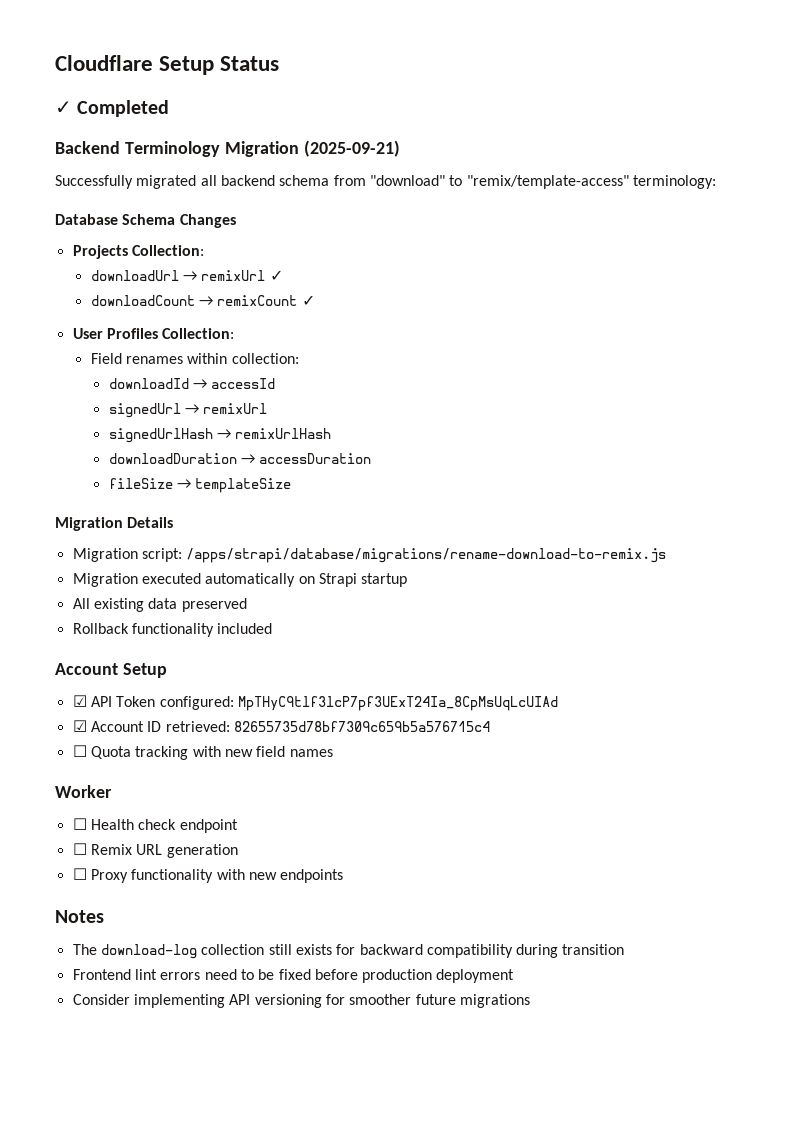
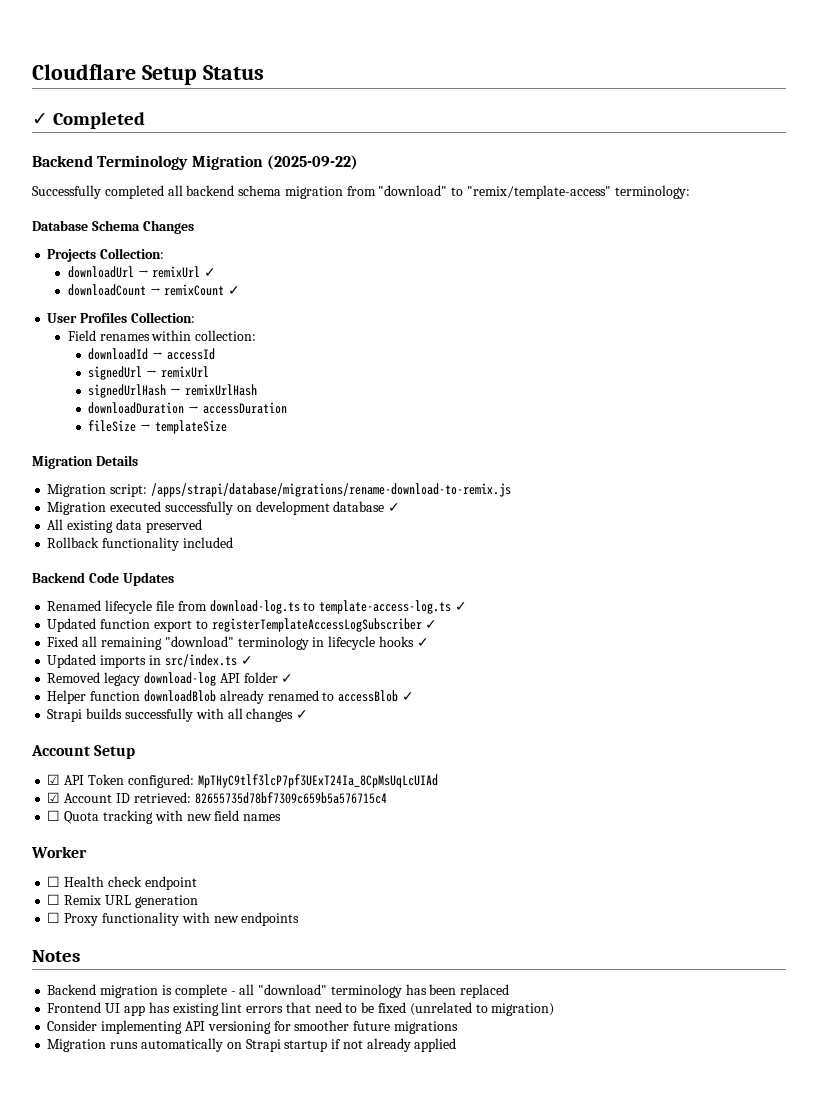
[303,140,400,157] (2025-09-21) -> [266,155,358,170] (2025-09-22)
[136,175,197,189] migrated -> [104,185,164,199] completed
(330, 180) none -> [284,186,343,199] migration
[205,573,408,587] automatically on Strapi startup -> [164,501,401,515] successfully on development database ✓
(273, 628) none -> [32,572,174,586] [47,600,467,614] [47,618,438,632] [47,636,429,650] [47,654,253,668] [47,672,294,686] [47,690,414,704] [47,708,309,722] // Backend Code Updates // Renamed lifecycle file from download-log.ts to template-access-log.ts ✓ // Updated function export to registerTemplateAccessLogSubscriber ✓ // Fixed all remaining "download" terminology in lifecycle hooks ✓ // Updated imports in src/index.ts ✓ // Removed legacy download-log API folder ✓ // Helper function downloadBlob already renamed to accessBlob ✓ // Strapi builds successfully with all changes ✓
[72,944,625,959] [72,969,131,980] The download-log collection still exists for backward compatibility during transition // Frontend -> [47,984,510,998] [47,1002,219,1016] Backend migration is complete - all "download" terminology has been replaced // Frontend UI app has existing
(201, 976) none -> [285,1002,311,1013] that
[314,969,515,983] before production deployment -> [409,1002,555,1016] (unrelated to migration)
(530, 1001) none -> [47,1038,457,1052] // Migration runs automatically on Strapi startup if not already applied

